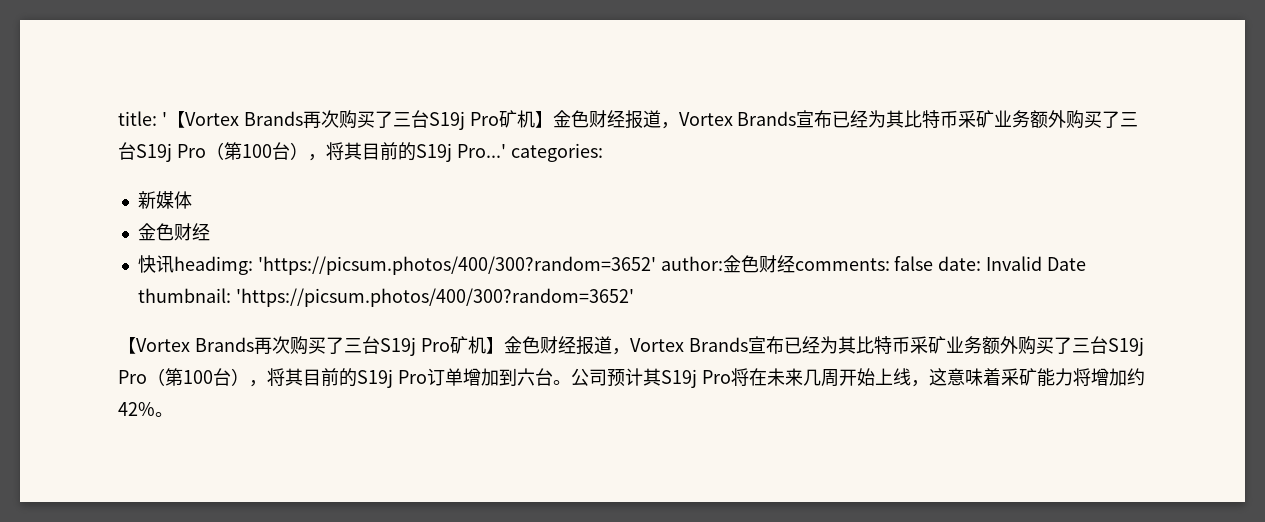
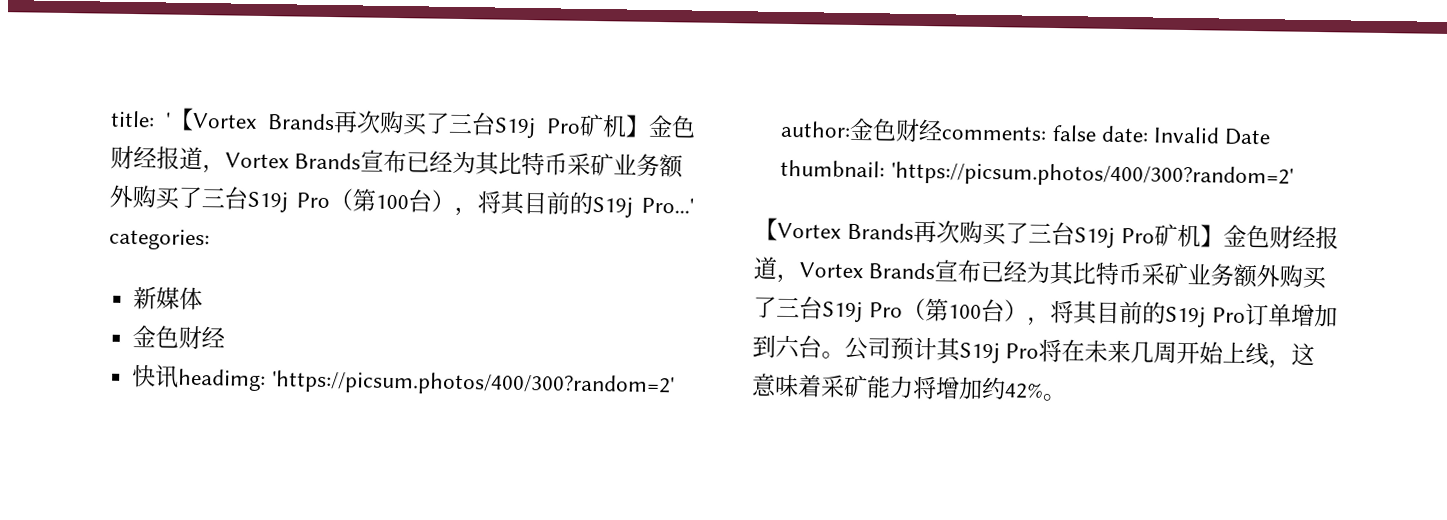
[257,256,656,275] 'https://picsum.photos/400/300?random=3652' -> [270,370,675,398] 'https://picsum.photos/400/300?random=2'
[235,288,634,307] 'https://picsum.photos/400/300?random=3652' -> [890,161,1294,189] 'https://picsum.photos/400/300?random=2'

